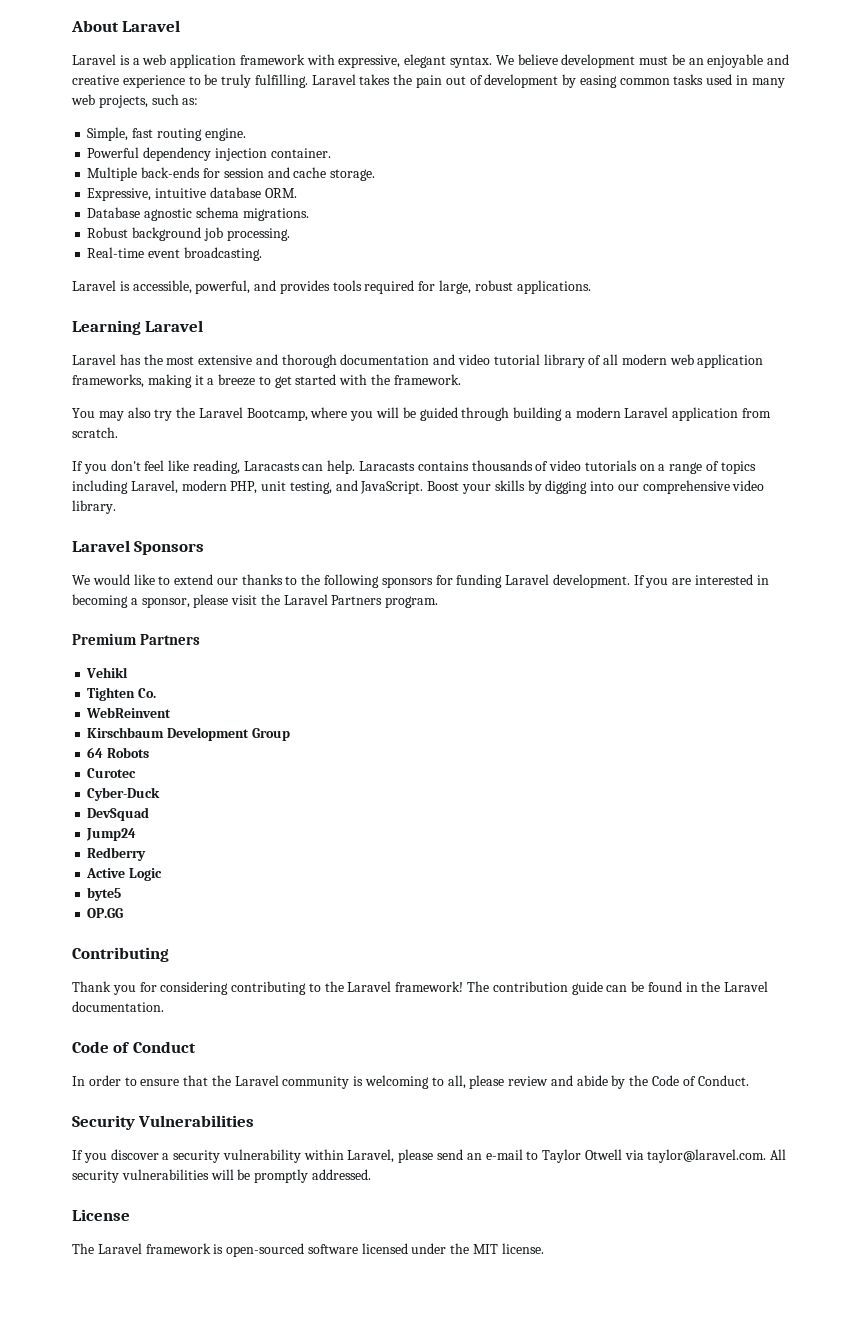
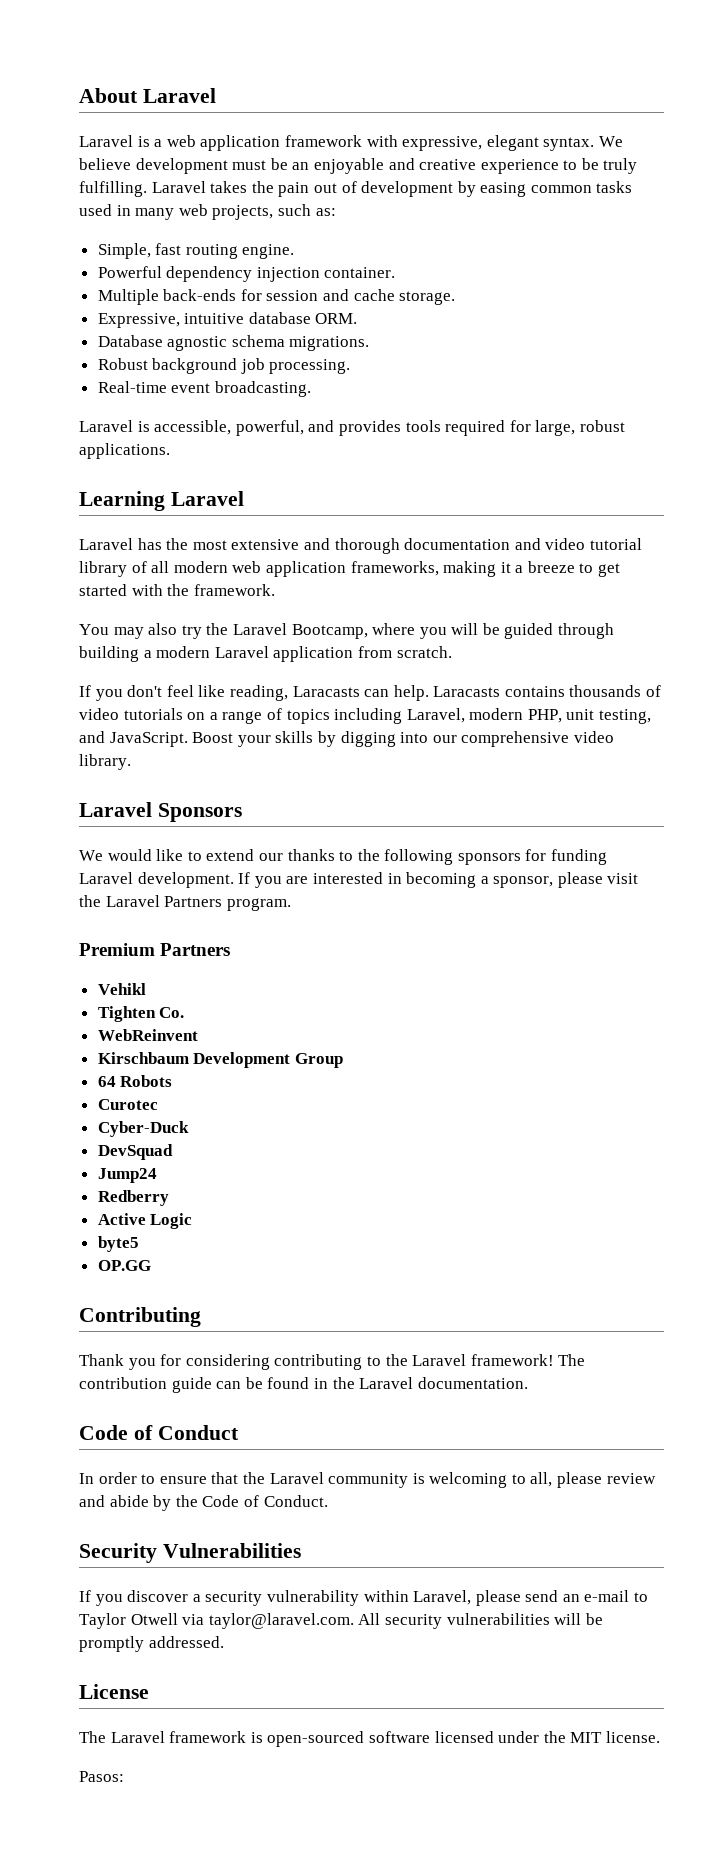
(544, 1248) none -> [79,1771,124,1782] // Pasos:

